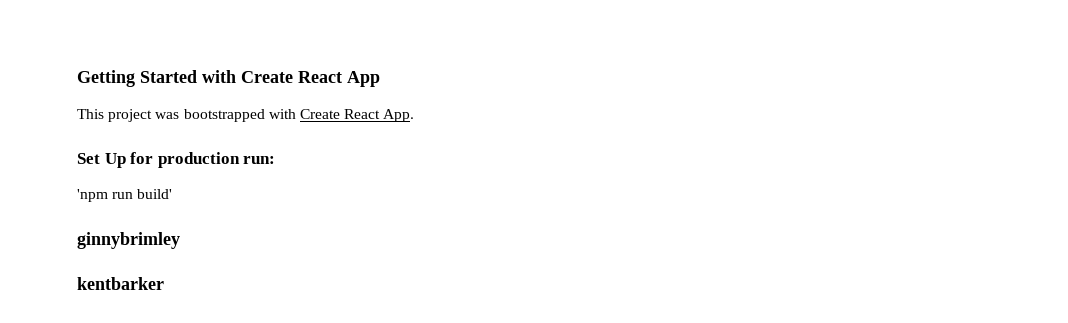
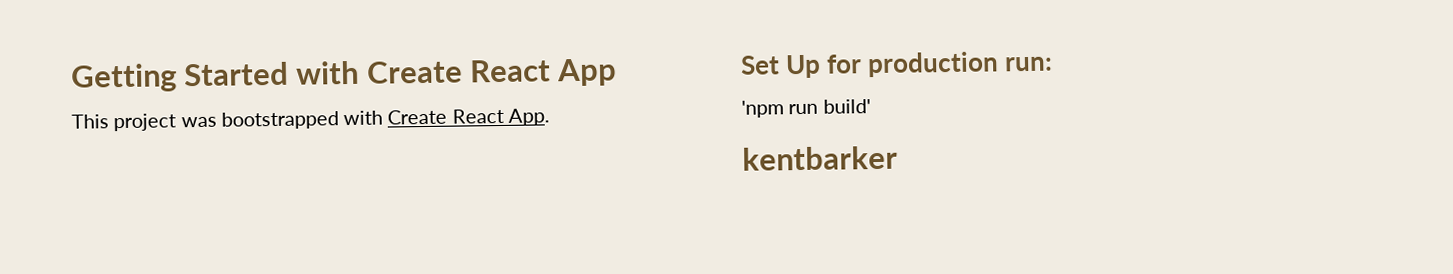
[77,232,180,249] // ginnybrimley -> (871, 106) none

